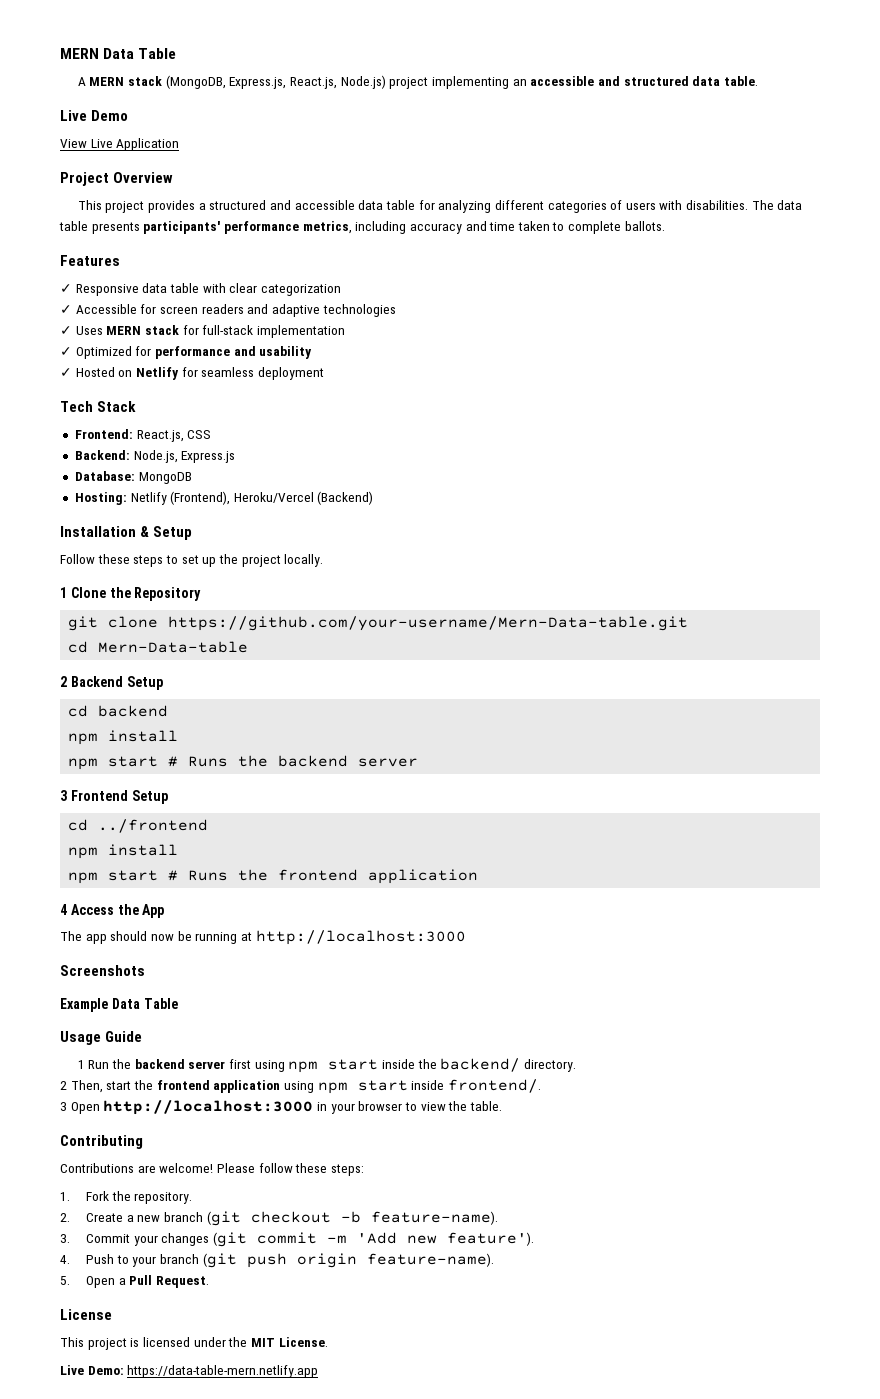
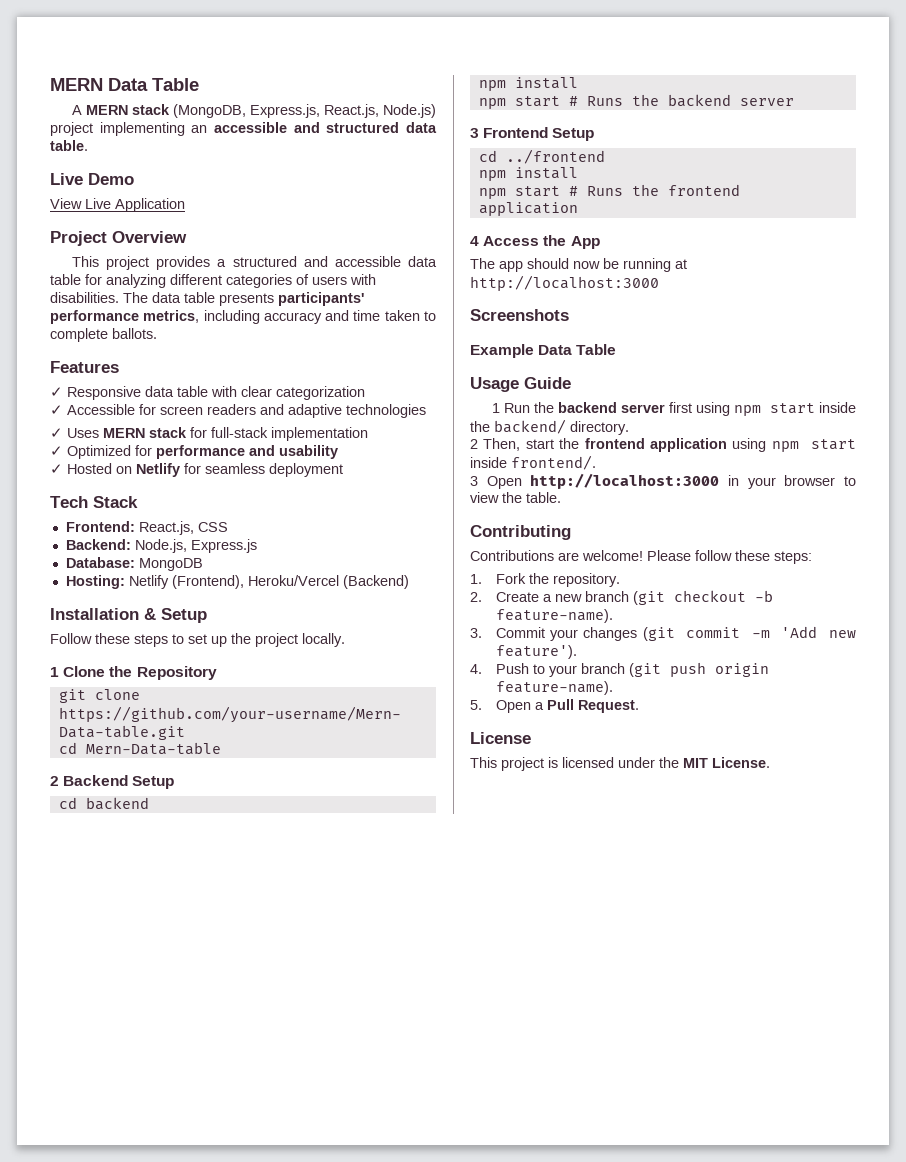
[60,1365,319,1378] // Live Demo: https://data-table-mern.netlify.app -> (770, 762) none

